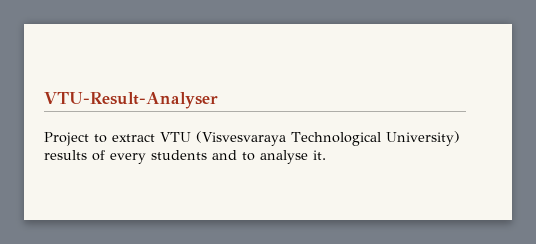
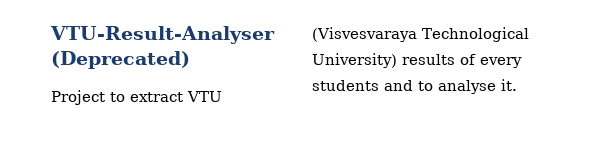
(218, 100) none -> [51,51,190,69] (Deprecated)

